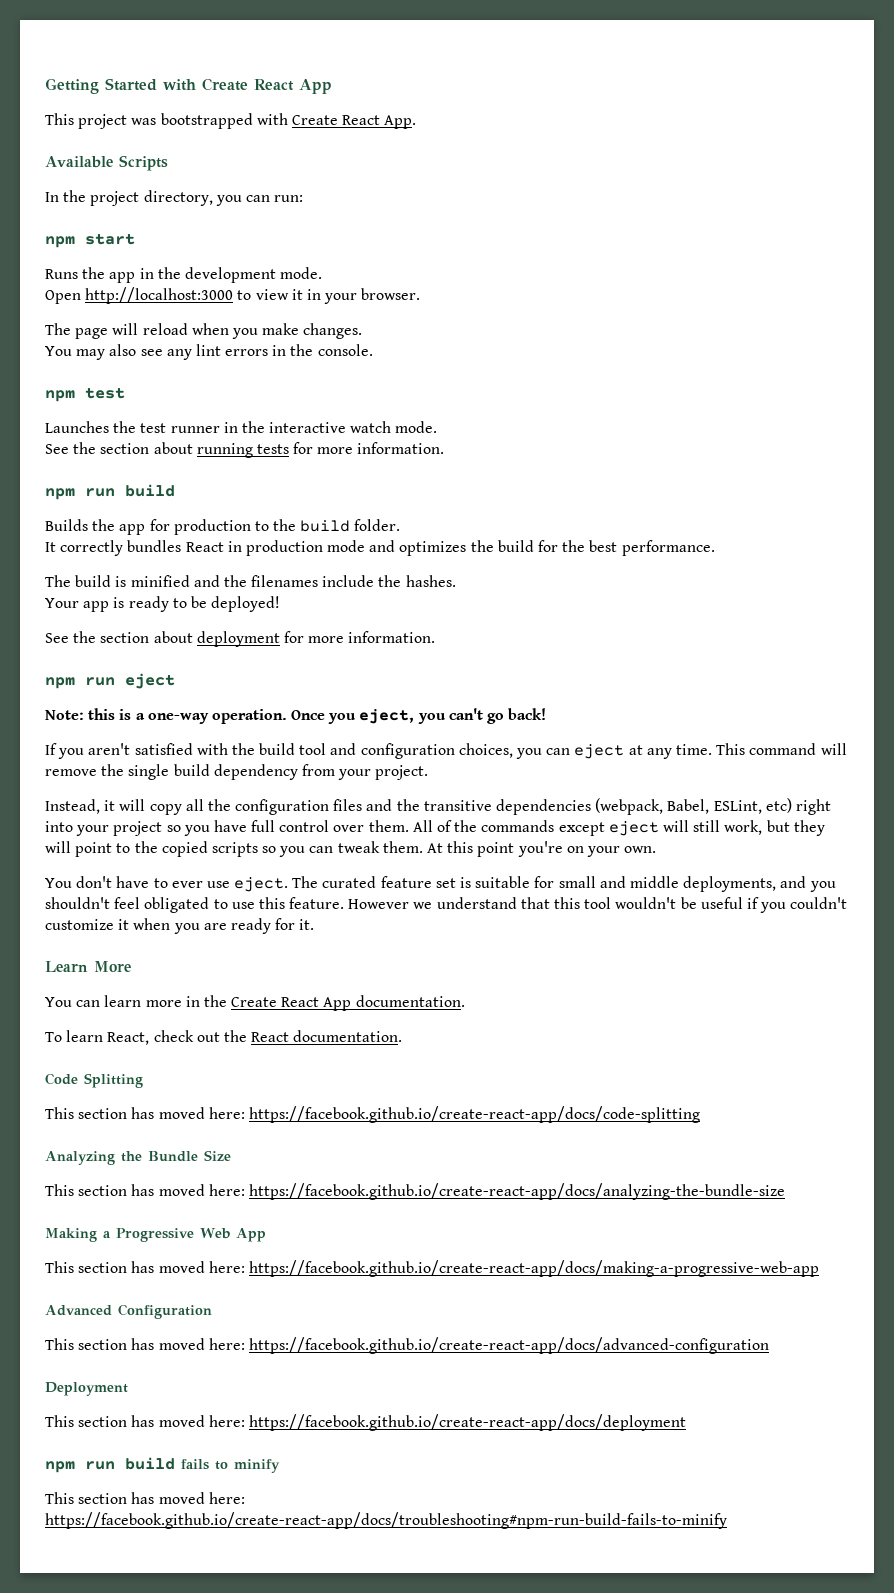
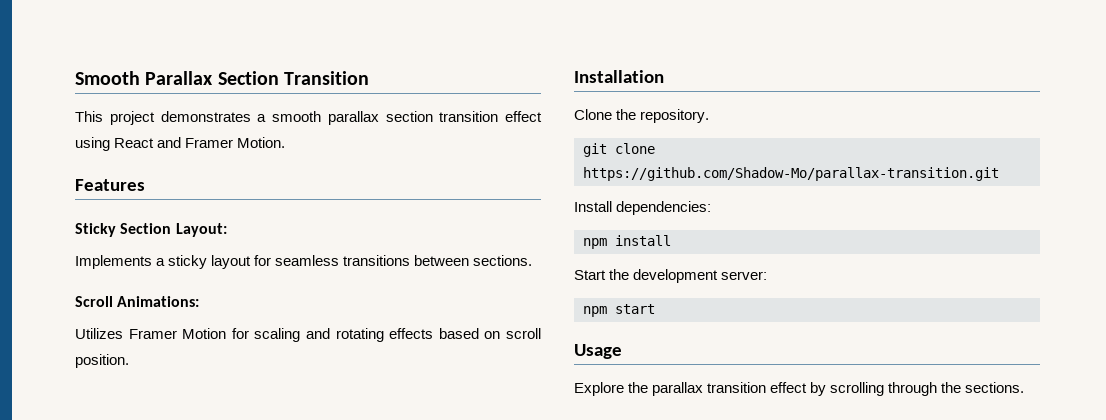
[45,78,332,94] [45,113,417,129] [45,155,168,171] [45,190,304,206] [45,233,135,248] [45,267,323,283] [45,287,421,304] [45,323,363,339] [45,344,373,360] [45,387,125,402] [45,421,438,433] [45,442,445,458] [45,484,175,500] [45,519,401,535] [45,540,715,556] [45,575,456,587] [45,596,281,612] [45,631,436,647] [45,673,175,689] [45,708,547,724] [45,743,847,759] [45,764,429,780] [45,798,831,815] [45,820,825,836] [45,841,657,857] [45,876,836,892] [45,897,848,913] [45,918,315,934] [45,961,131,972] [45,995,465,1011] [45,1030,403,1045] [45,1073,143,1088] [45,1106,700,1123] [45,1150,231,1165] [45,1183,785,1200] [45,1228,266,1242] [45,1260,819,1277] [45,1304,212,1319] [45,1337,769,1354] [45,1382,128,1396] [45,1414,686,1431] [45,1457,280,1473] [45,1492,245,1504] [45,1512,727,1529] Getting Started with Create React App // This project was bootstrapped with Create React App. // Available Scripts // In the project directory, you can run: // npm start // Runs the app in the development mode. // Open http://localhost:3000 to view it in your browser. // The page will reload when you make changes. // You may also see any lint errors in the console. // npm test // Launches the test runner in the interactive watch mode. // See the section about running tests for more information. // npm run build // Builds the app for production to the build folder. // It correctly bundles React in production mode and optimizes the build for the best performance. // The build is minified and the filenames include the hashes. // Your app is ready to be deployed! // See the section about deployment for more information. // npm run eject // Note: this is a one-way operation. Once you eject, you can't go back! // If you aren't satisfied with the build tool and configuration choices, you can eject at any time. This command will remove the single build dependency from your project. // Instead, it will copy all the configuration files and the transitive dependencies (webpack, Babel, ESLint, etc) right into your project so you have full control over them. All of the commands except eject will still work, but they will point to the copied scripts so you can tweak them. At this point you're on your own. // You don't have to ever use eject. The curated feature set is suitable for small and middle deployments, and you shouldn't feel obligated to use this feature. However we understand that this tool wouldn't be useful if you couldn't customize it when you are ready for it. // Learn More // You can learn more in the Create React App documentation. // To learn React, check out the React documentation. // Code Splitting // This section has moved here: https://facebook.github.io/create-react-app/docs/code-splitting // Analyzing the Bundle Size // This section has moved here: https://facebook.github.io/create-react-app/docs/analyzing-the-bundle-size // Making a Progressive Web App // This section has moved here: https://facebook.github.io/create-react-app/docs/making-a-progressive-web-app // Advanced Configuration // This section has moved here: https://facebook.github.io/create-react-app/docs/advanced-configuration // Deployment // This section has moved here: https://facebook.github.io/create-react-app/docs/deployment // npm run build fails to minify // This section has moved here: https://facebook.github.io/create-react-app/docs/troubleshooting#npm-run-build-fails-to-minify -> [75,71,370,85] [75,111,542,125] [75,137,286,151] [75,179,145,191] [75,223,227,237] [75,255,533,269] [75,296,200,307] [75,328,541,342] [75,354,129,368] [574,70,664,83] [574,109,710,123] [583,143,655,157] [583,167,999,181] [574,201,712,215] [583,235,671,249] [574,269,768,283] [583,304,655,317] [574,344,622,359] [574,382,1025,396] Smooth Parallax Section Transition // This project demonstrates a smooth parallax section transition effect using React and Framer Motion. // Features // Sticky Section Layout: // Implements a sticky layout for seamless transitions between sections. // Scroll Animations: // Utilizes Framer Motion for scaling and rotating effects based on scroll position. // Installation // Clone the repository. // git clone https://github.com/Shadow-Mo/parallax-transition.git // Install dependencies: // npm install // Start the development server: // npm start // Usage // Explore the parallax transition effect by scrolling through the sections.

